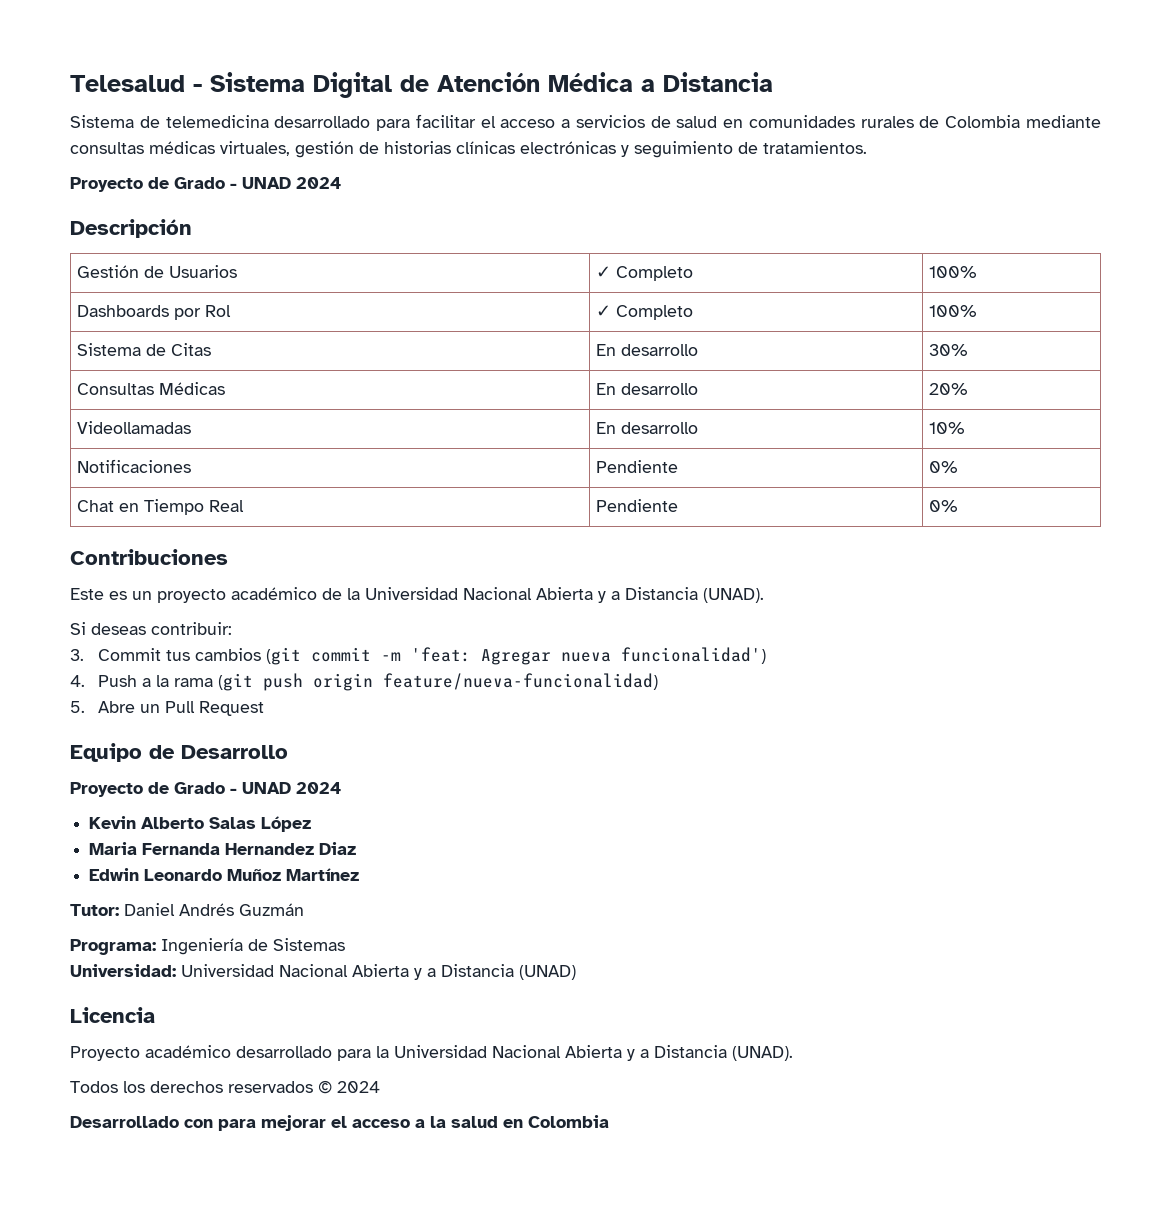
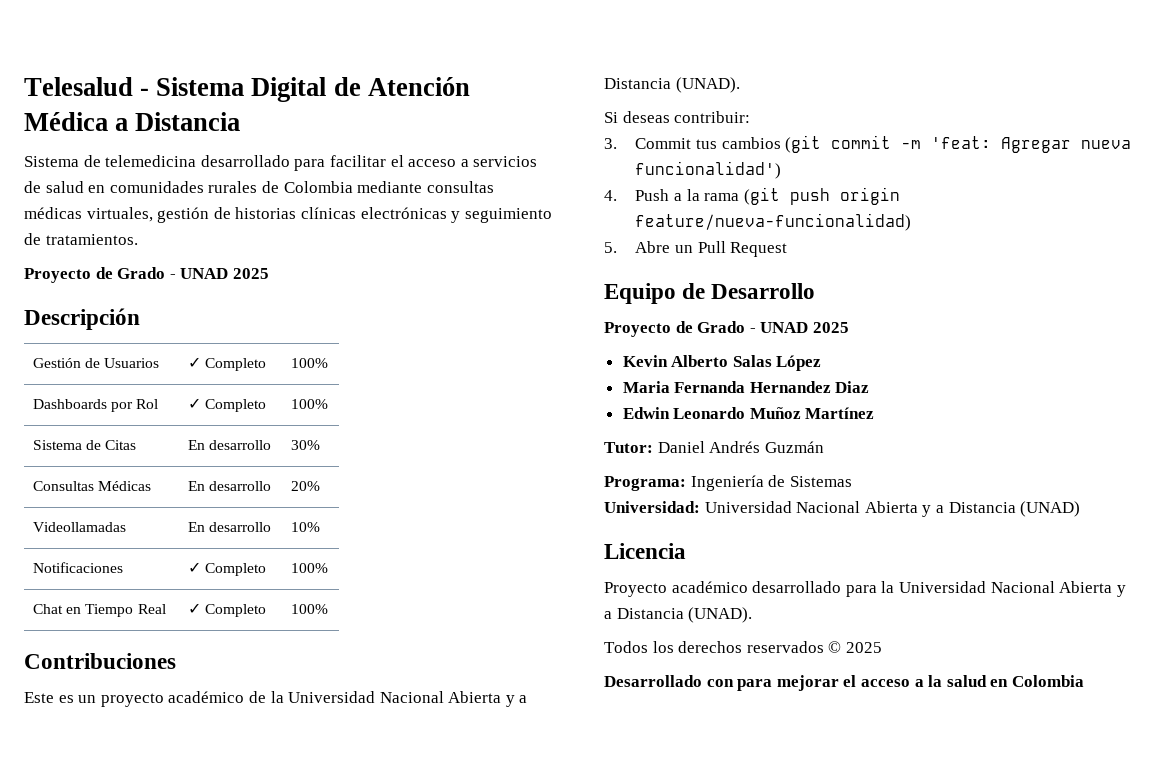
[296,177,341,189] 2024 -> [232,268,269,279] 2025
[596,460,679,473] [929,461,959,473] Pendiente | 0% -> [187,562,267,576] [290,563,328,573] ✓ Completo | 100%
[596,499,679,512] [929,500,959,512] Pendiente | 0% -> [187,603,267,617] [290,604,328,614] ✓ Completo | 100%
[296,782,341,794] 2024 -> [812,322,849,333] 2025
[337,1081,380,1093] 2024 -> [845,642,882,653] 2025

